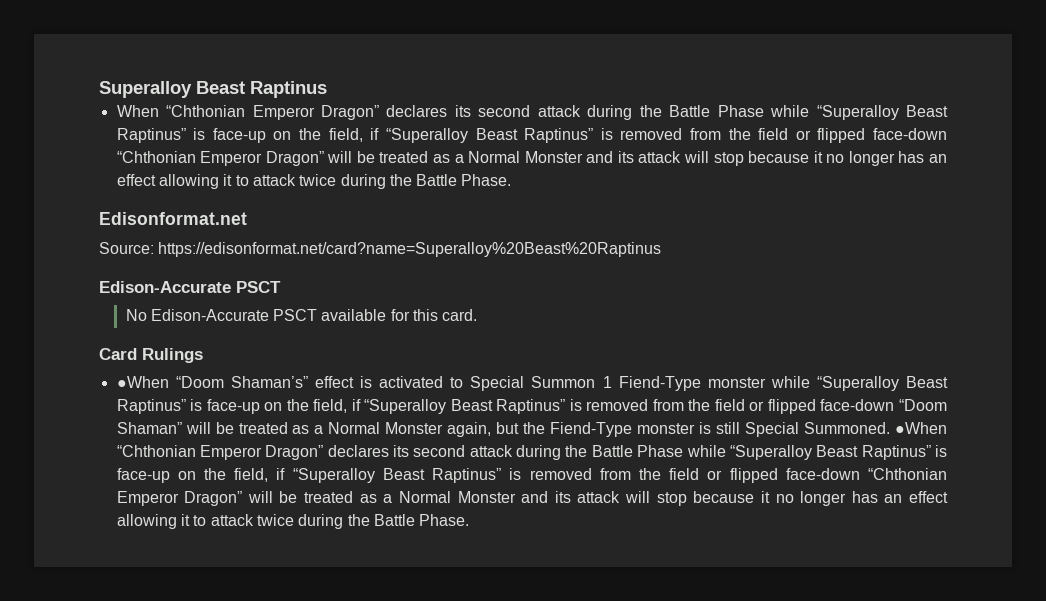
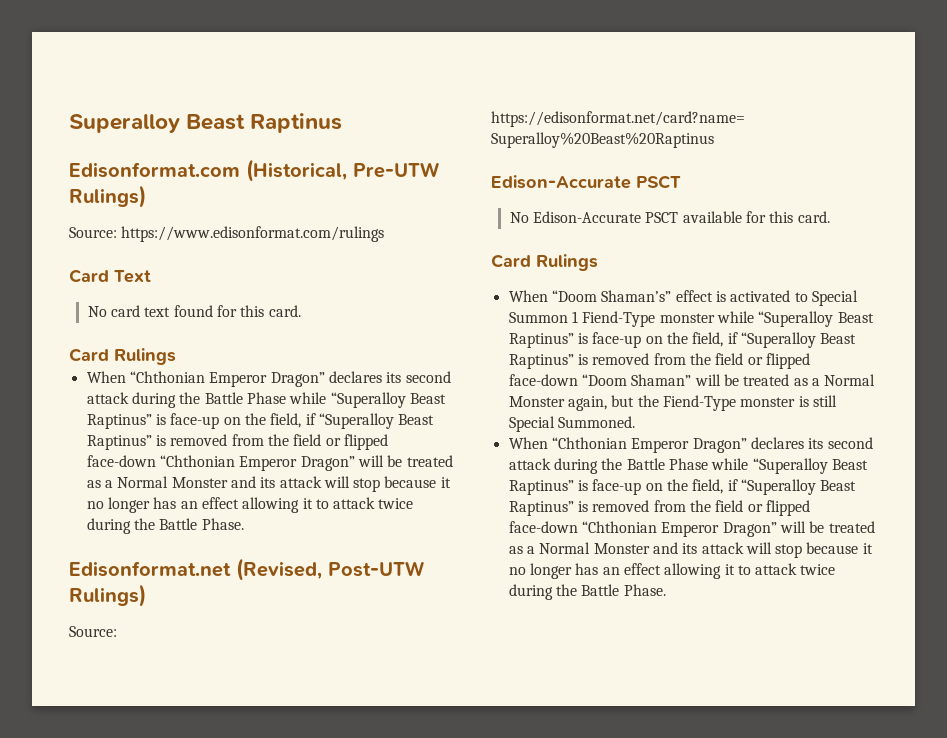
(327, 89) none -> [69,159,439,182] [69,185,146,208] [69,226,385,242] [69,269,151,283] [87,305,301,317] [69,348,176,365] // Edisonformat.com (Historical, Pre-UTW Rulings) // Source: https://www.edisonformat.com/rulings // Card Text // No card text found for this card. // Card Rulings
(247, 218) none -> [236,558,424,581] [69,584,146,607] (Revised, Post-UTW Rulings)
[116,376,169,388] ●When -> [508,290,548,302] When
[895,422,947,434] ●When -> [508,437,548,449] // When

